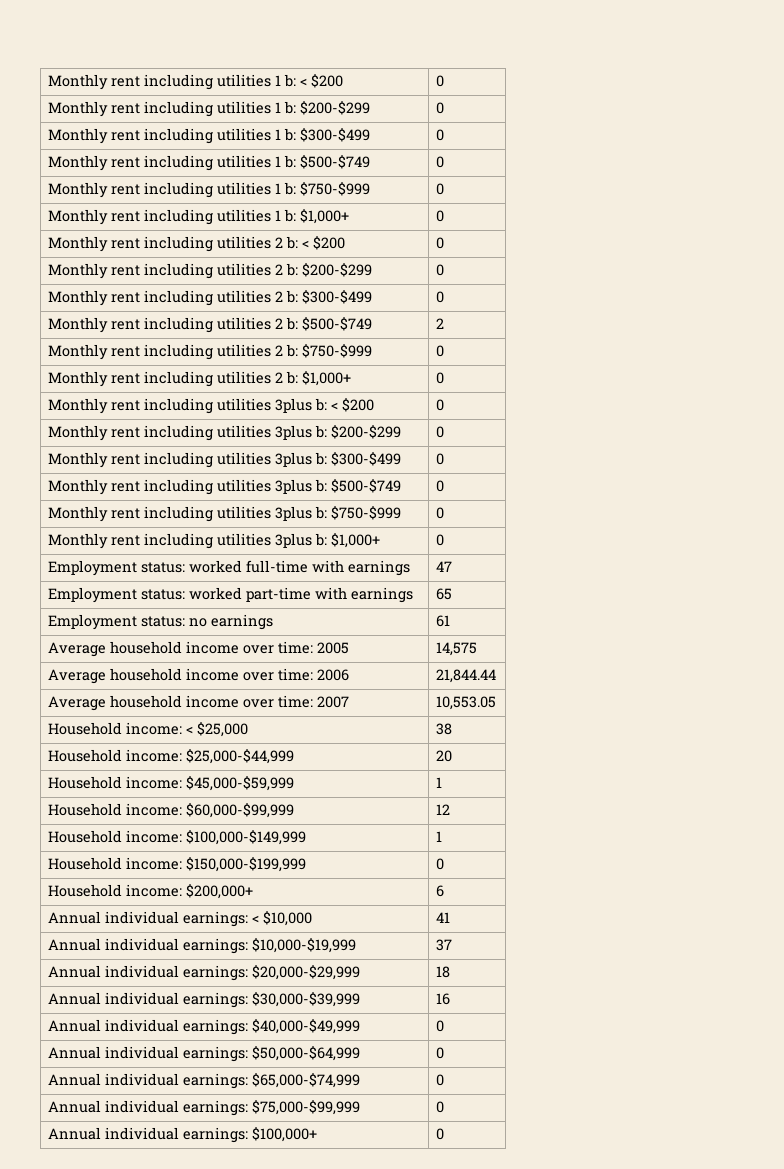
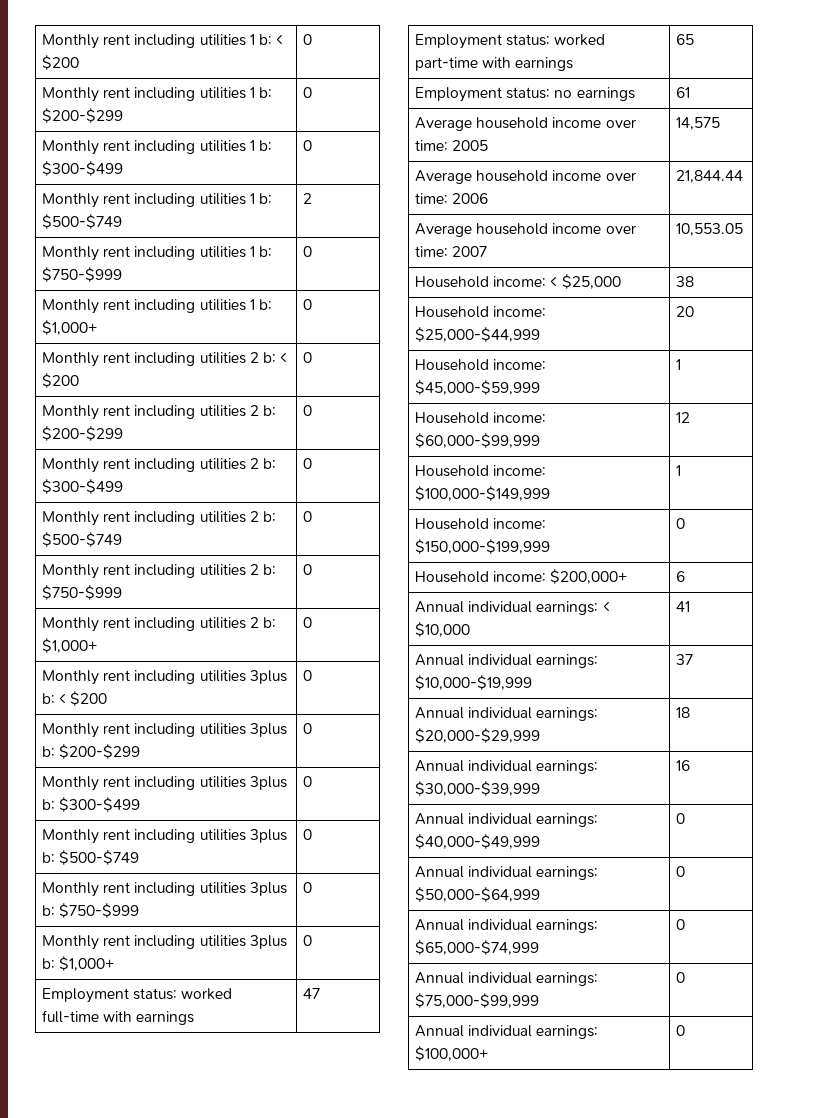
[436,156,445,168] 0 -> [303,193,313,204] 2
[436,318,445,329] 2 -> [303,511,313,522] 0

